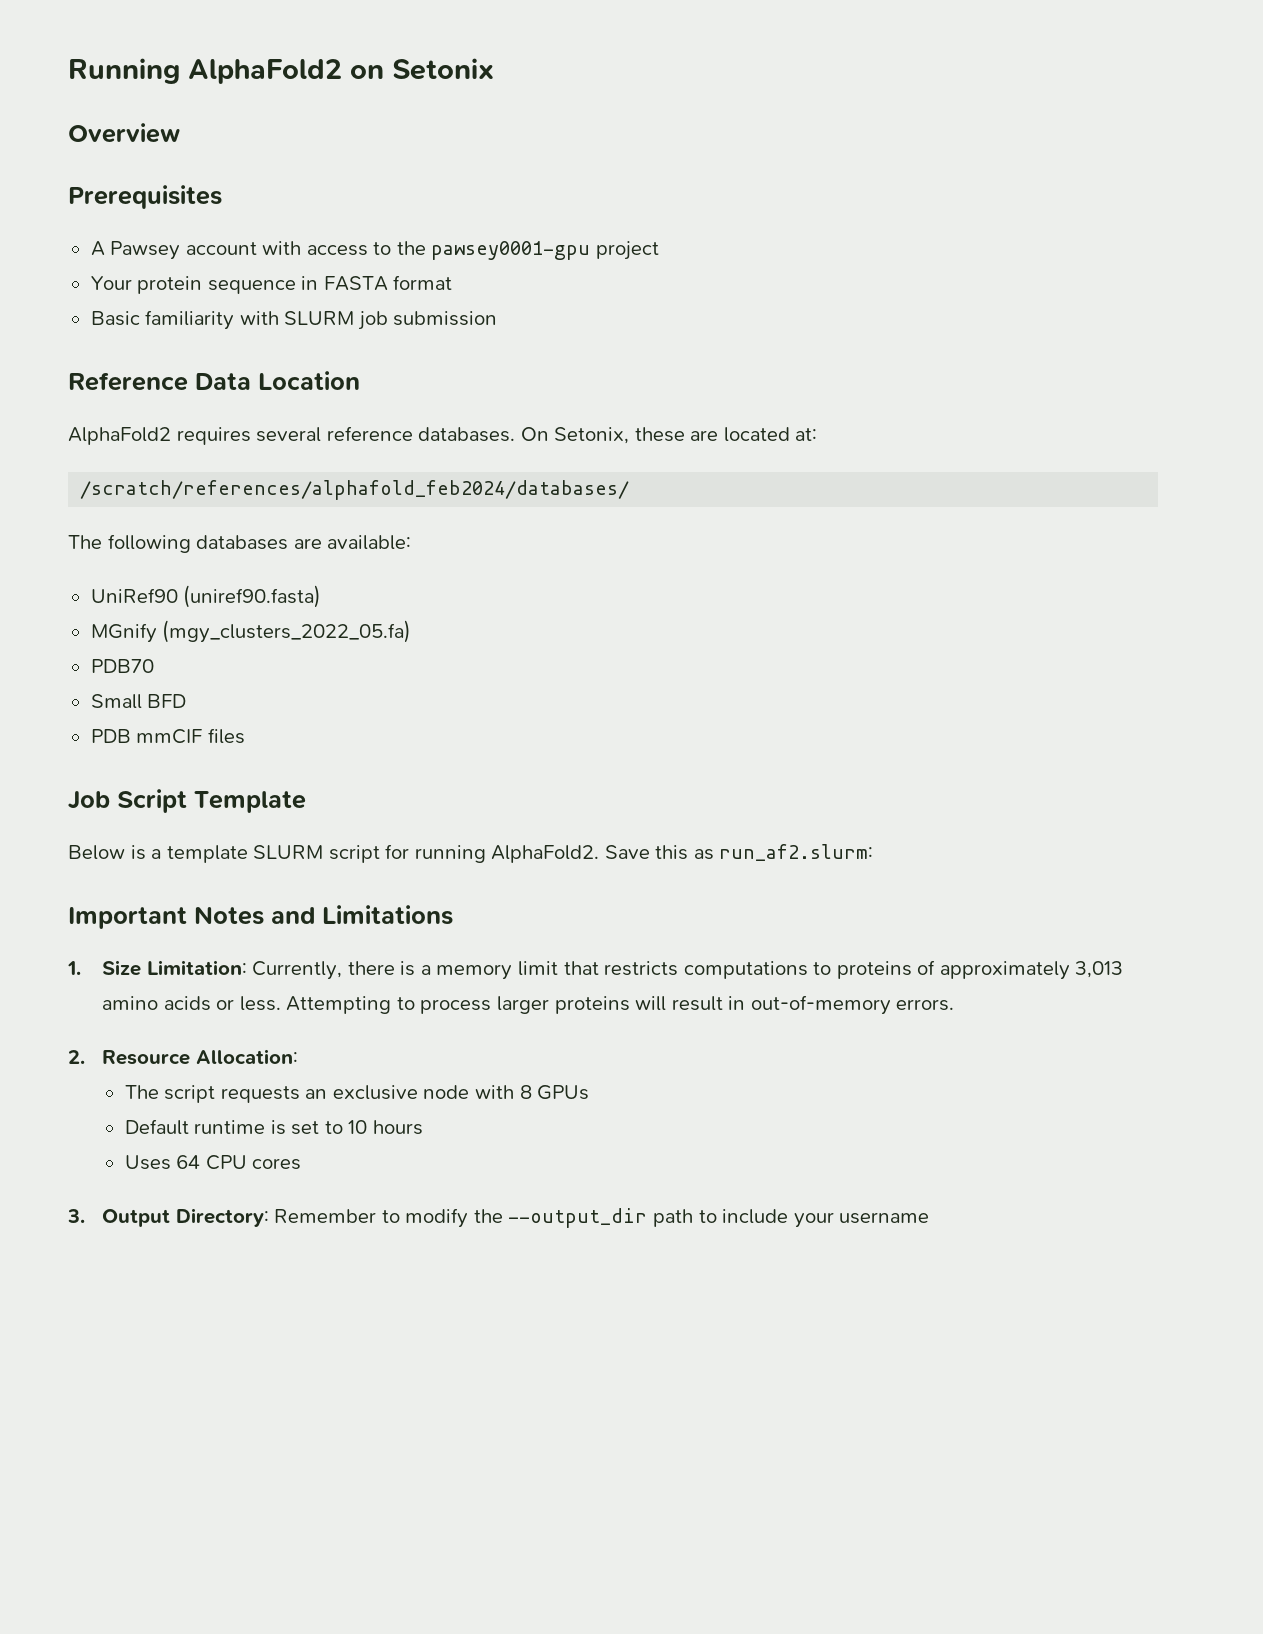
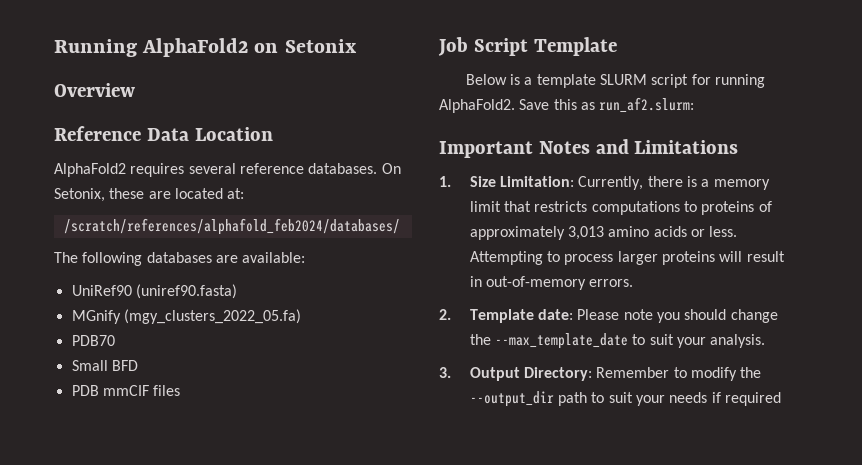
[68,185,222,209] [90,241,659,260] [90,275,453,294] [90,310,498,330] // Prerequisites // A Pawsey account with access to the pawsey0001-gpu project // Your protein sequence in FASTA format // Basic familiarity with SLURM job submission -> (135, 90) none
[102,1049,298,1065] [124,1085,590,1103] [124,1119,424,1135] [124,1155,302,1170] Resource Allocation: // The script requests an exclusive node with 8 GPUs // Default runtime is set to 10 hours // Uses 64 CPU cores -> [469,309,778,323] [469,333,766,349] Template date: Please note you should change the --max_template_date to suit your analysis.
[722,1209,930,1228] include your username -> [608,392,781,406] suit your needs if required

